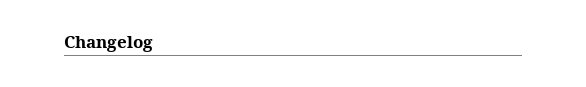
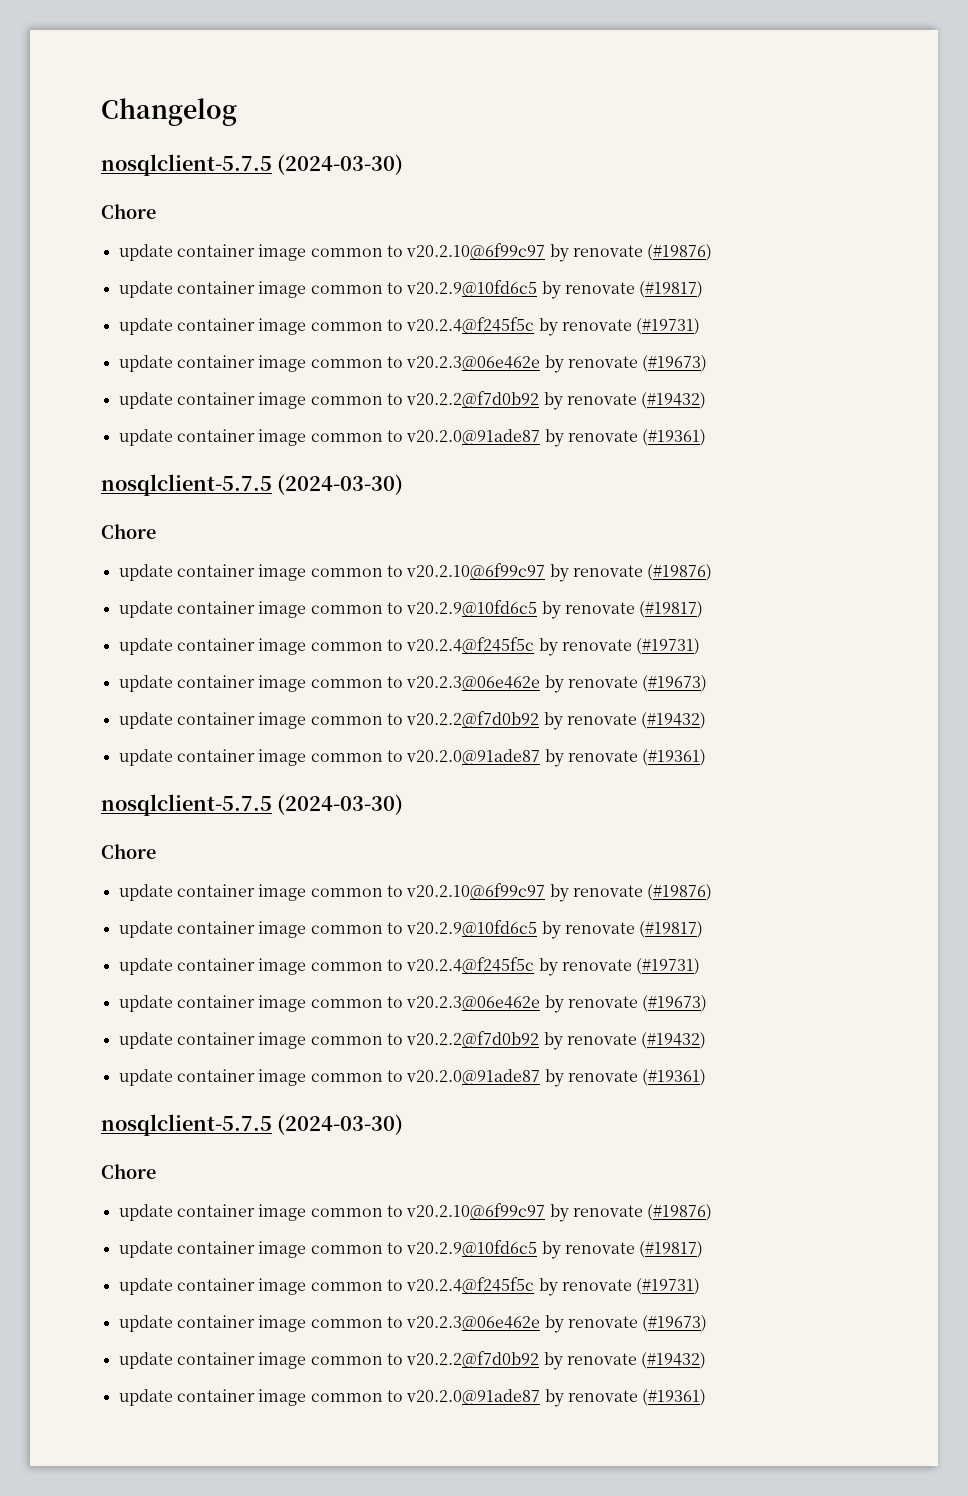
(153, 44) none -> [101,154,404,176] [101,204,156,219] [118,243,713,262] [118,280,704,299] [118,317,701,336] [118,355,708,373] [118,391,707,410] [118,429,707,447] [101,474,404,496] [101,524,156,539] [118,563,713,582] [118,600,704,619] [118,637,701,656] [118,675,708,693] [118,711,707,730] [118,749,707,767] [101,794,404,816] [101,844,156,859] [118,883,713,902] [118,920,704,939] [118,957,701,976] [118,995,708,1013] [118,1031,707,1050] [118,1069,707,1087] [101,1114,404,1136] [101,1164,156,1179] [118,1203,713,1222] [118,1240,704,1259] [118,1277,701,1296] [118,1315,708,1333] [118,1351,707,1370] [118,1389,707,1407] // nosqlclient-5.7.5 (2024-03-30) // Chore // update container image common to v20.2.10@6f99c97 by renovate (#19876) // update container image common to v20.2.9@10fd6c5 by renovate (#19817) // update container image common to v20.2.4@f245f5c by renovate (#19731) // update container image common to v20.2.3@06e462e by renovate (#19673) // update container image common to v20.2.2@f7d0b92 by renovate (#19432) // update container image common to v20.2.0@91ade87 by renovate (#19361) // nosqlclient-5.7.5 (2024-03-30) // Chore // update container image common to v20.2.10@6f99c97 by renovate (#19876) // update container image common to v20.2.9@10fd6c5 by renovate (#19817) // update container image common to v20.2.4@f245f5c by renovate (#19731) // update container image common to v20.2.3@06e462e by renovate (#19673) // update container image common to v20.2.2@f7d0b92 by renovate (#19432) // update container image common to v20.2.0@91ade87 by renovate (#19361) // nosqlclient-5.7.5 (2024-03-30) // Chore // update container image common to v20.2.10@6f99c97 by renovate (#19876) // update container image common to v20.2.9@10fd6c5 by renovate (#19817) // update container image common to v20.2.4@f245f5c by renovate (#19731) // update container image common to v20.2.3@06e462e by renovate (#19673) // update container image common to v20.2.2@f7d0b92 by renovate (#19432) // update container image common to v20.2.0@91ade87 by renovate (#19361) // nosqlclient-5.7.5 (2024-03-30) // Chore // update container image common to v20.2.10@6f99c97 by renovate (#19876) // update container image common to v20.2.9@10fd6c5 by renovate (#19817) // update container image common to v20.2.4@f245f5c by renovate (#19731) // update container image common to v20.2.3@06e462e by renovate (#19673) // update container image common to v20.2.2@f7d0b92 by renovate (#19432) // update container image common to v20.2.0@91ade87 by renovate (#19361)

